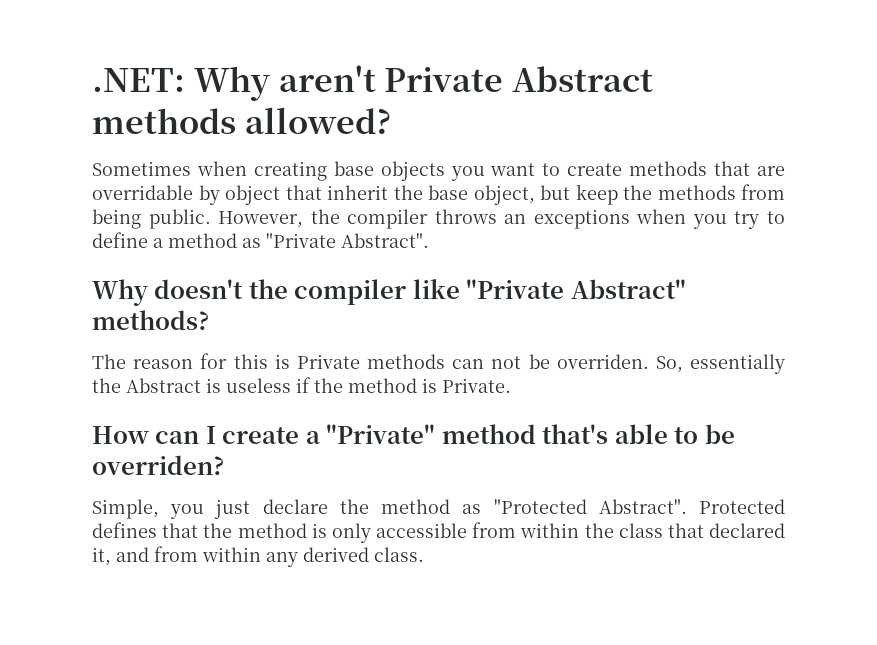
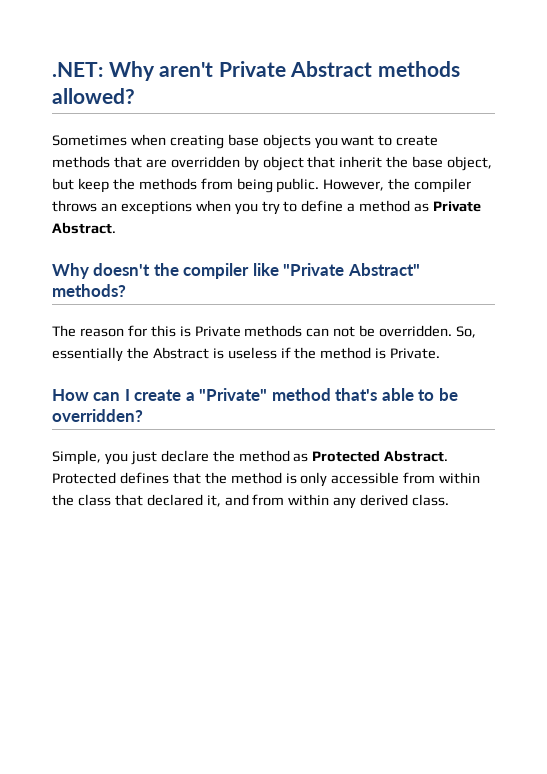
[92,185,193,200] overridable -> [170,156,240,168] overridden
[266,233,429,248] "Private Abstract". -> [433,201,482,212] [52,222,116,234] Private Abstract.
[556,354,649,369] overriden. -> [379,325,453,337] overridden.
[92,455,224,475] overriden? -> [52,409,143,422] overridden?
[493,499,687,514] "Protected Abstract". -> [312,450,449,462] Protected Abstract.

